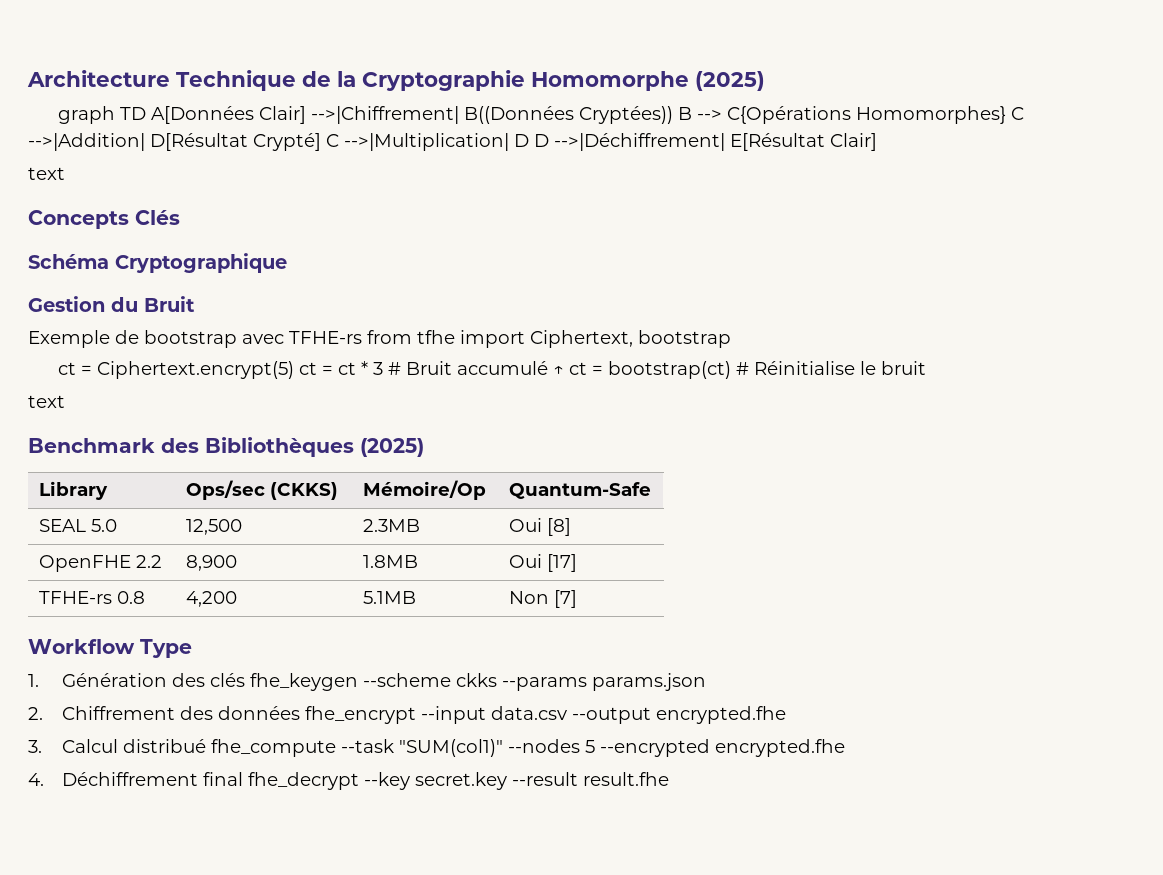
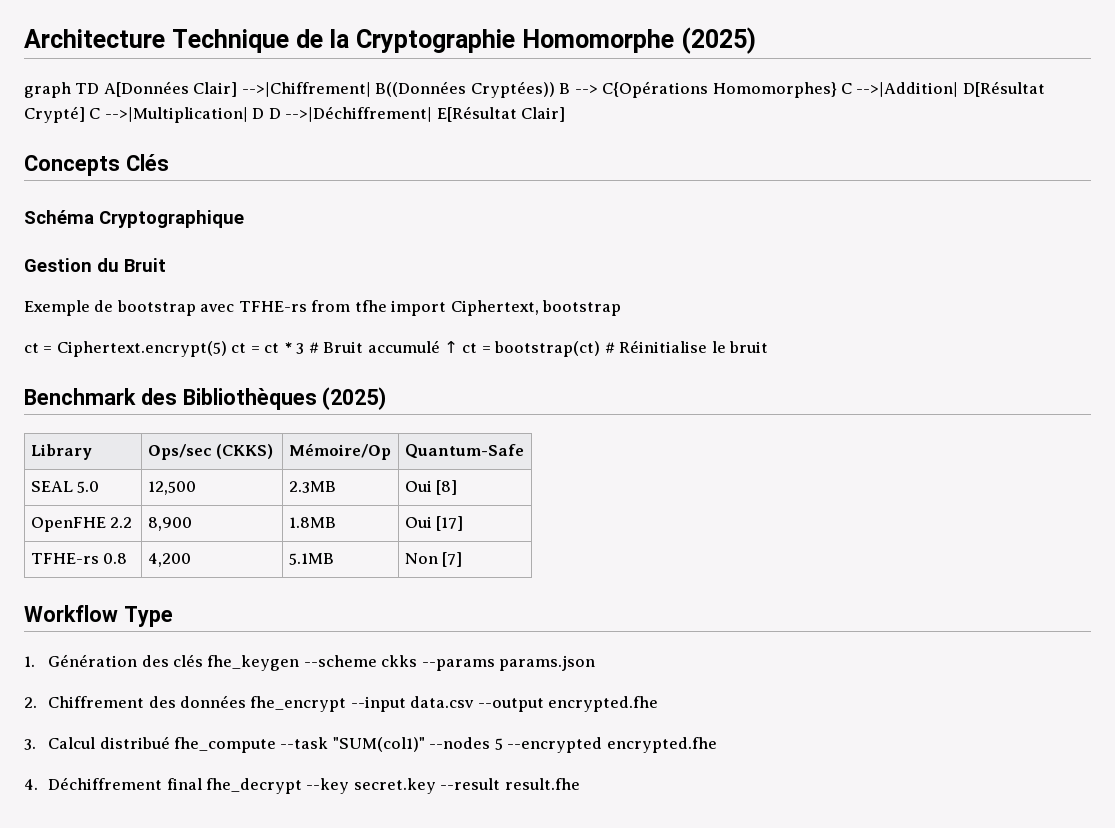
[28,167,65,180] // text -> (566, 114) none
[28,395,65,408] // text -> (769, 347) none

